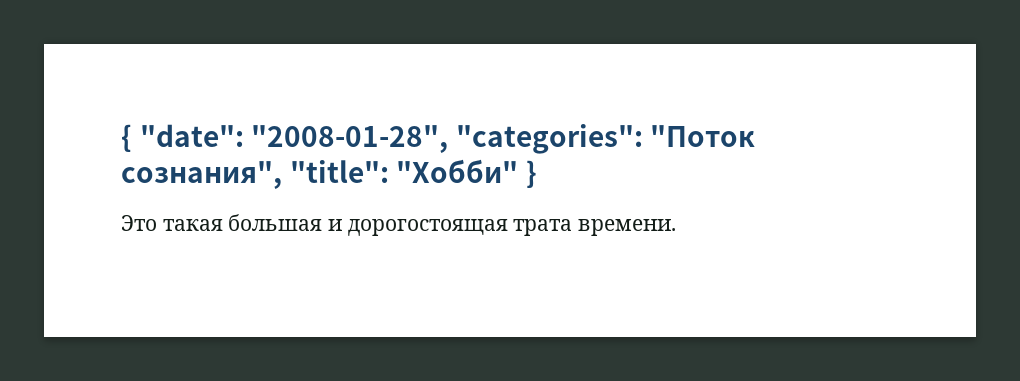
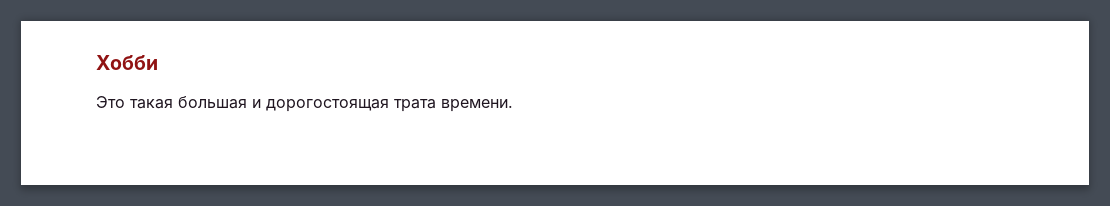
[121,124,756,154] [121,159,537,189] { "date": "2008-01-28", "categories": "Поток сознания", "title": "Хобби" } -> [96,55,158,70] Хобби

